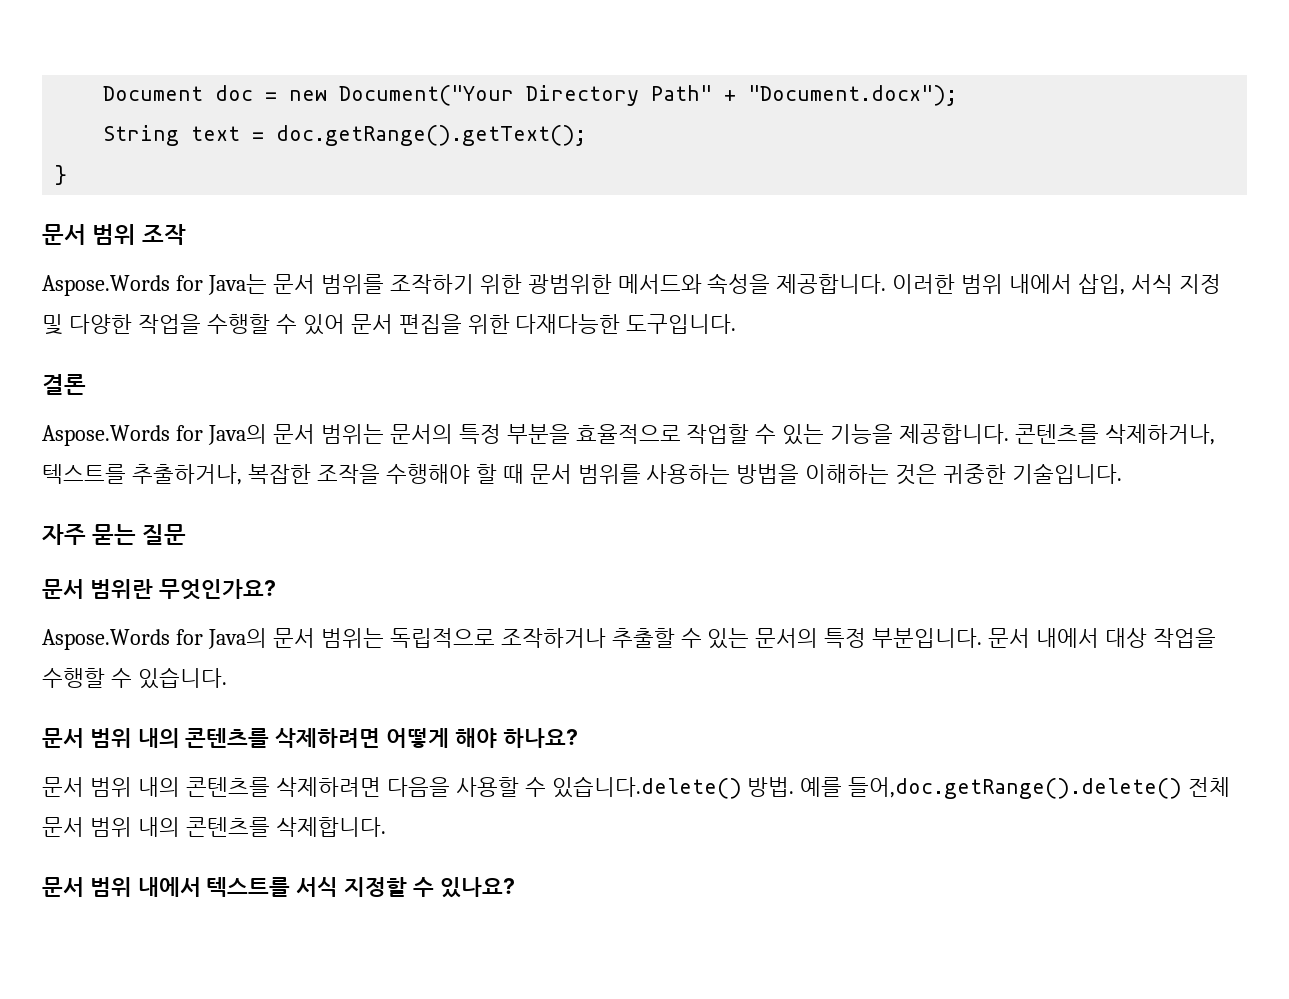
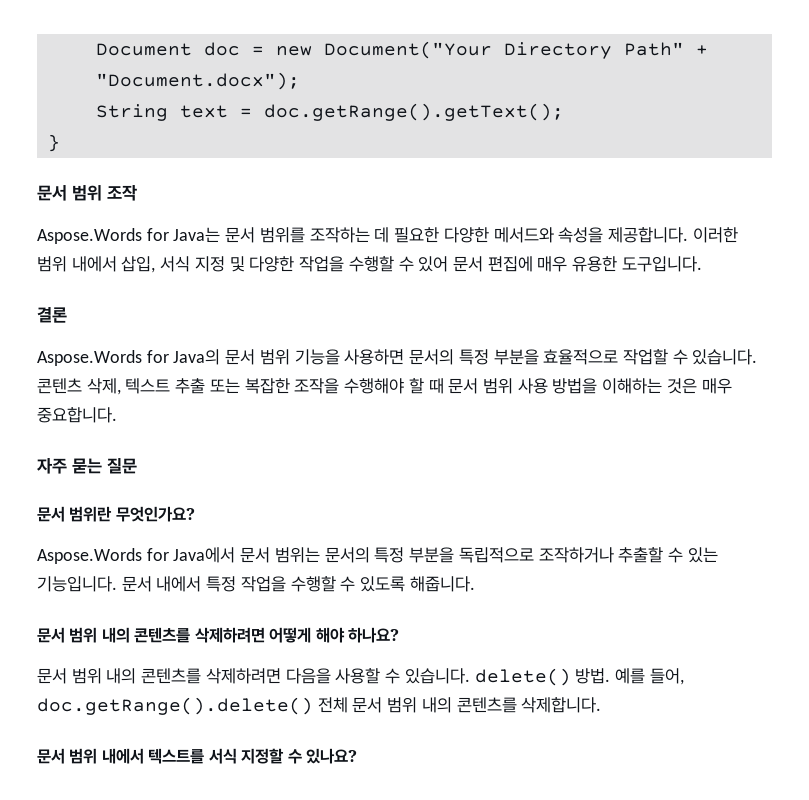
[389,274,612,294] 조작하기 위한 광범위한 -> [309,227,489,243] 조작하는 데 필요한 다양한
[398,314,621,334] 편집을 위한 다재다능한 -> [487,256,618,272] 편집에 매우 유용한
[320,424,384,444] 범위는 -> [259,349,405,365] 범위 기능을 사용하면
[782,424,1216,445] [42,464,242,485] 있는 기능을 제공합니다. 콘텐츠를 삭제하거나, 텍스트를 추출하거나, -> [692,349,758,365] [37,378,240,395] 있습니다. 콘텐츠 삭제, 텍스트 추출 또는
[577,464,731,484] 범위를 사용하는 -> [482,378,548,394] 범위 사용
[943,463,1123,484] 귀중한 기술입니다. -> [701,378,732,394] [37,407,117,423] 매우 중요합니다.
[207,628,384,649] Java의 문서 범위는 -> [173,547,455,563] Java에서 문서 범위는 문서의 특정 부분을
[755,628,983,648] 문서의 특정 부분입니다. -> [37,576,117,592] 기능입니다.
[1105,628,1217,648] [42,667,227,689] 대상 작업을 수행할 수 있습니다. -> [206,576,475,592] 특정 작업을 수행할 수 있도록 해줍니다.
[551,776,1183,799] 있습니다.delete() 방법. 예를 들어,doc.getRange().delete() -> [404,668,684,686] [37,697,313,715] 있습니다. delete() 방법. 예를 들어, doc.getRange().delete()

